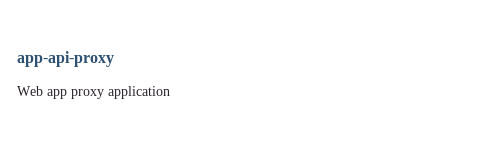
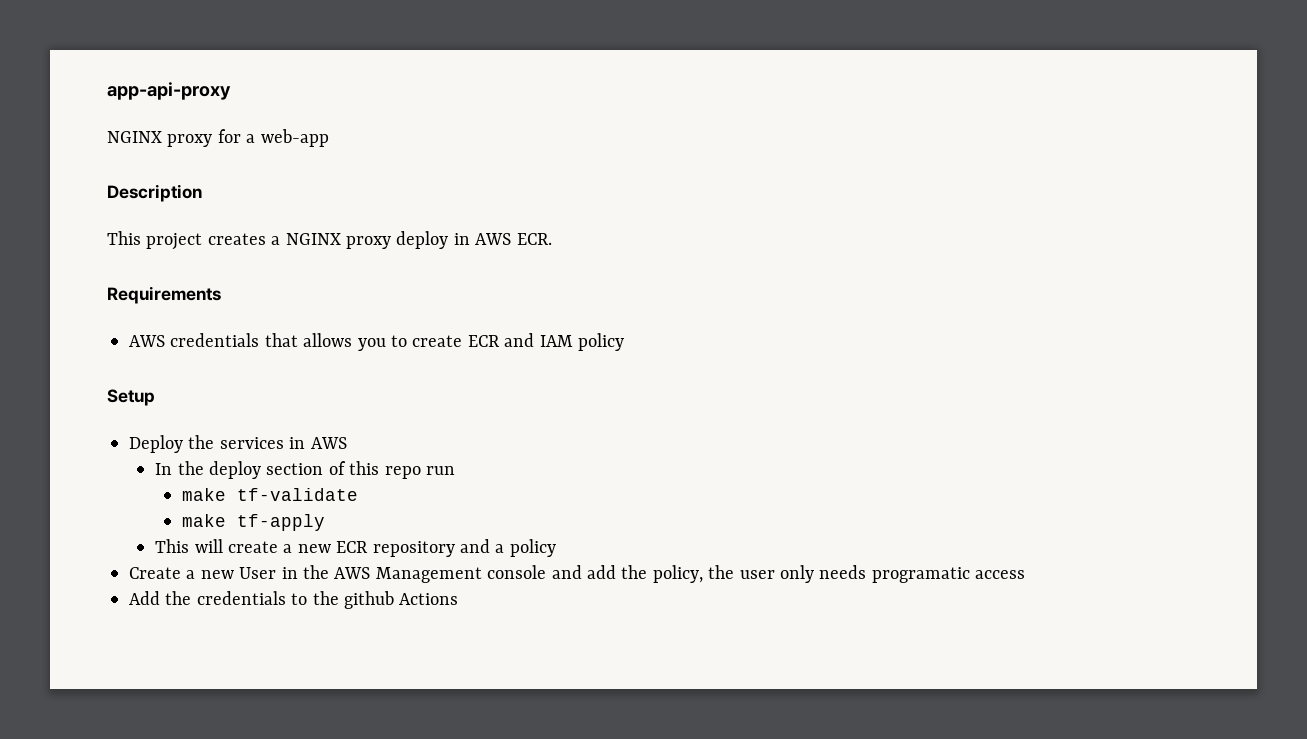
[17,86,170,99] Web app proxy application -> [107,129,329,147] [107,184,202,202] [107,231,552,250] [107,286,221,304] [129,333,624,351] [107,389,155,406] [129,435,347,453] [155,461,456,479] [181,488,358,501] [181,514,325,531] [155,539,556,557] [129,565,1026,583] [129,591,459,609] NGINX proxy for a web-app // Description // This project creates a NGINX proxy deploy in AWS ECR. // Requirements // AWS credentials that allows you to create ECR and IAM policy // Setup // Deploy the services in AWS // In the deploy section of this repo run // make tf-validate // make tf-apply // This will create a new ECR repository and a policy // Create a new User in the AWS Management console and add the policy, the user only needs programatic access // Add the credentials to the github Actions

